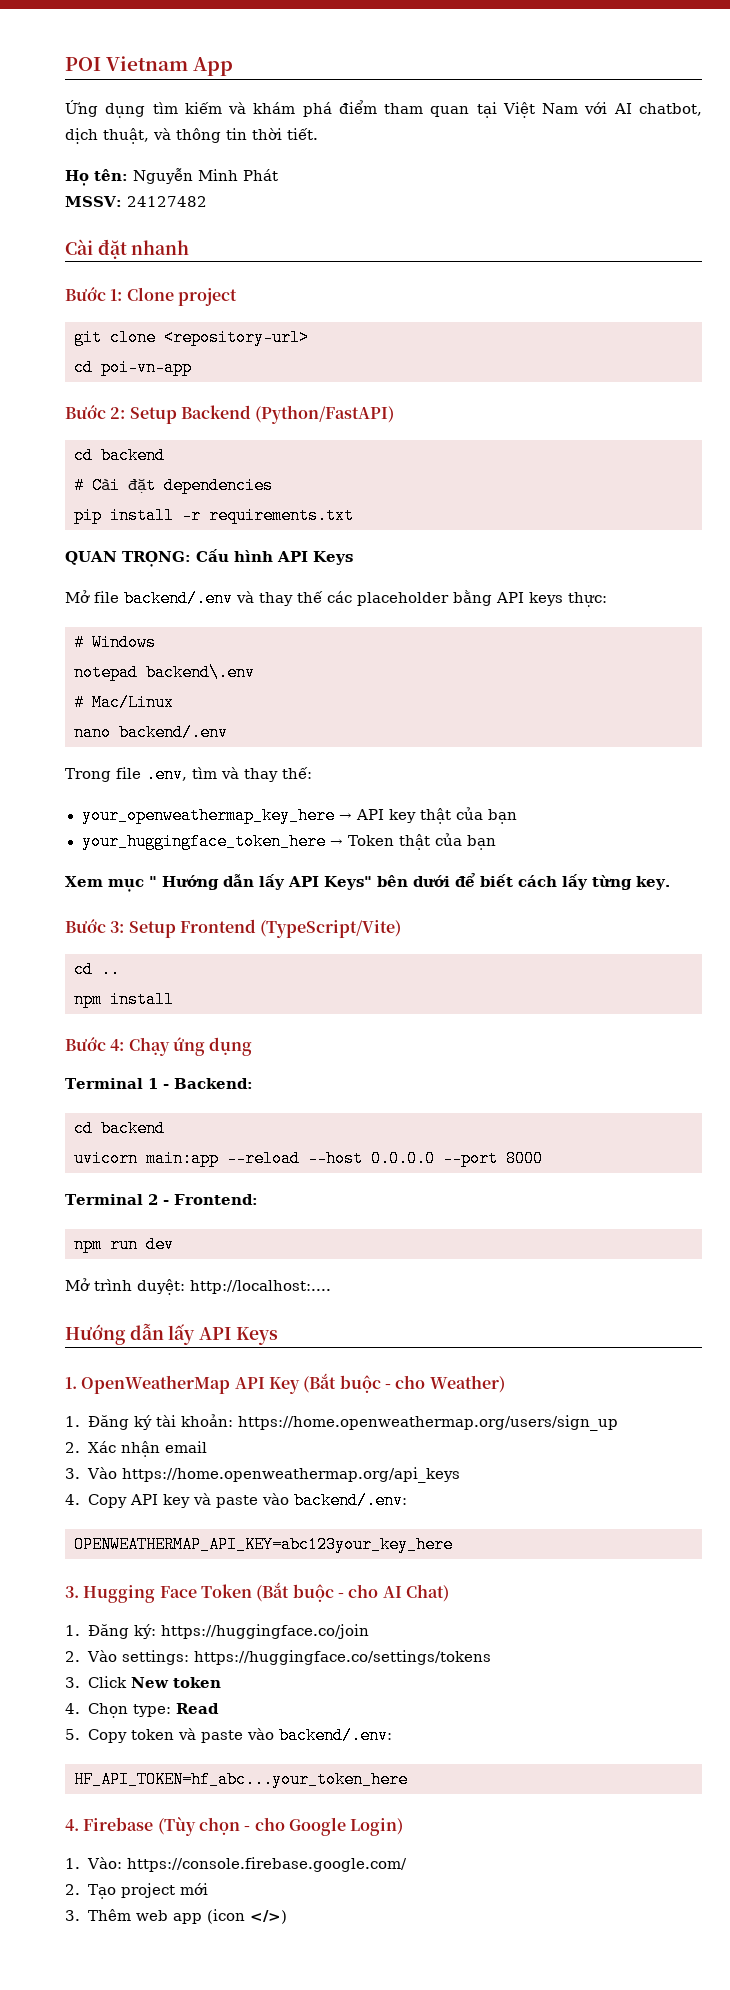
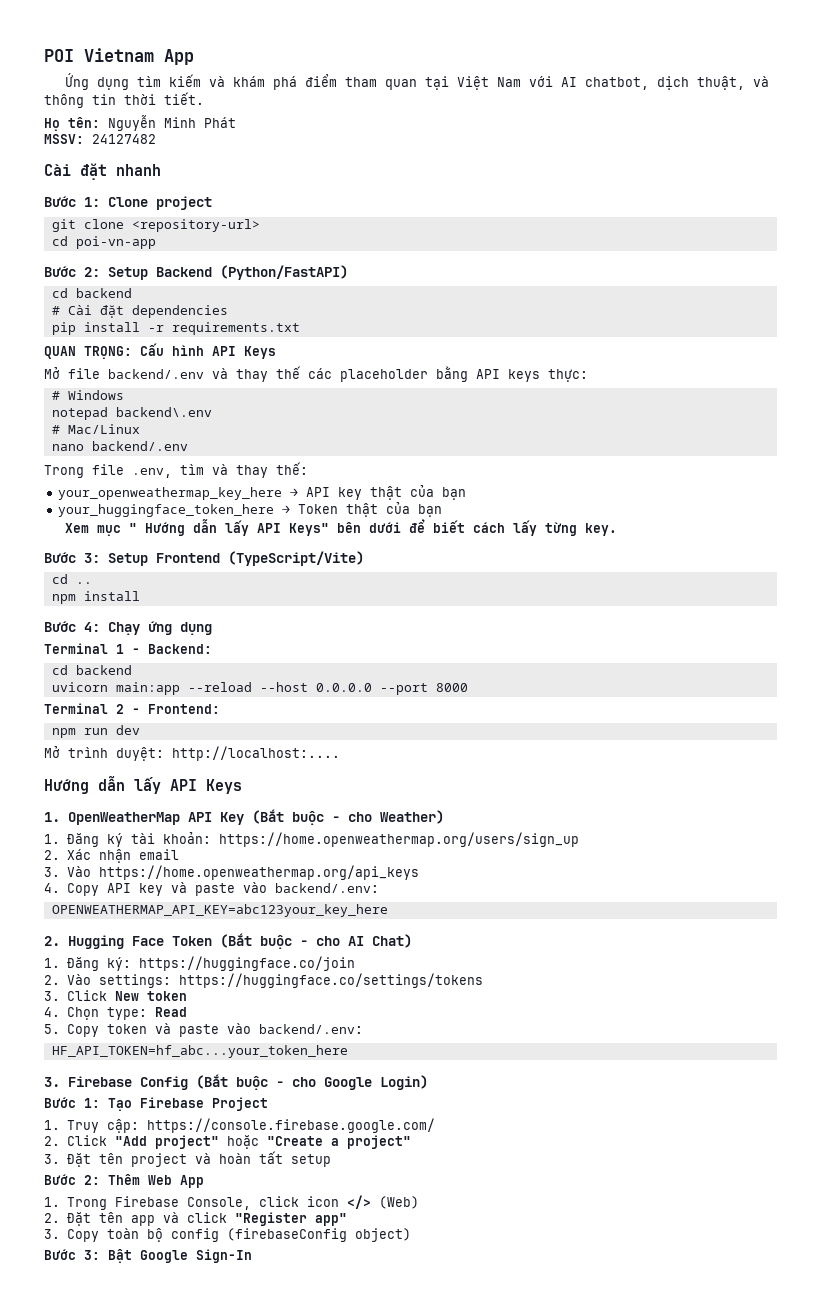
[65,1586,79,1598] 3. -> [44,936,60,946] 2.
[65,1817,240,1836] 4. Firebase (Tùy chọn -> [44,1074,268,1090] 3. Firebase Config (Bắt buộc
[65,1857,123,1869] // 1. Vào: -> [44,1097,268,1111] [44,1119,139,1133] // Bước 1: Tạo Firebase Project // 1. Truy cập:
[88,1883,209,1899] [65,1909,288,1924] Tạo project mới // 3. Thêm web app (icon </>) -> [66,1135,411,1149] [44,1151,331,1167] [44,1174,204,1188] [44,1195,419,1210] [44,1212,347,1226] [44,1228,411,1242] [44,1249,252,1263] Click "Add project" hoặc "Create a project" // 3. Đặt tên project và hoàn tất setup // Bước 2: Thêm Web App // 1. Trong Firebase Console, click icon </> (Web) // 2. Đặt tên app và click "Register app" // 3. Copy toàn bộ config (firebaseConfig object) // Bước 3: Bật Google Sign-In

